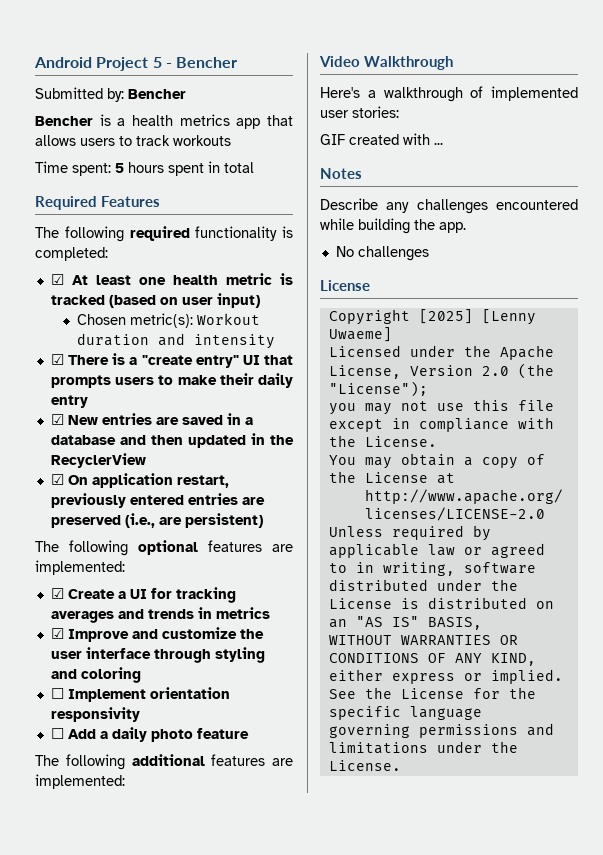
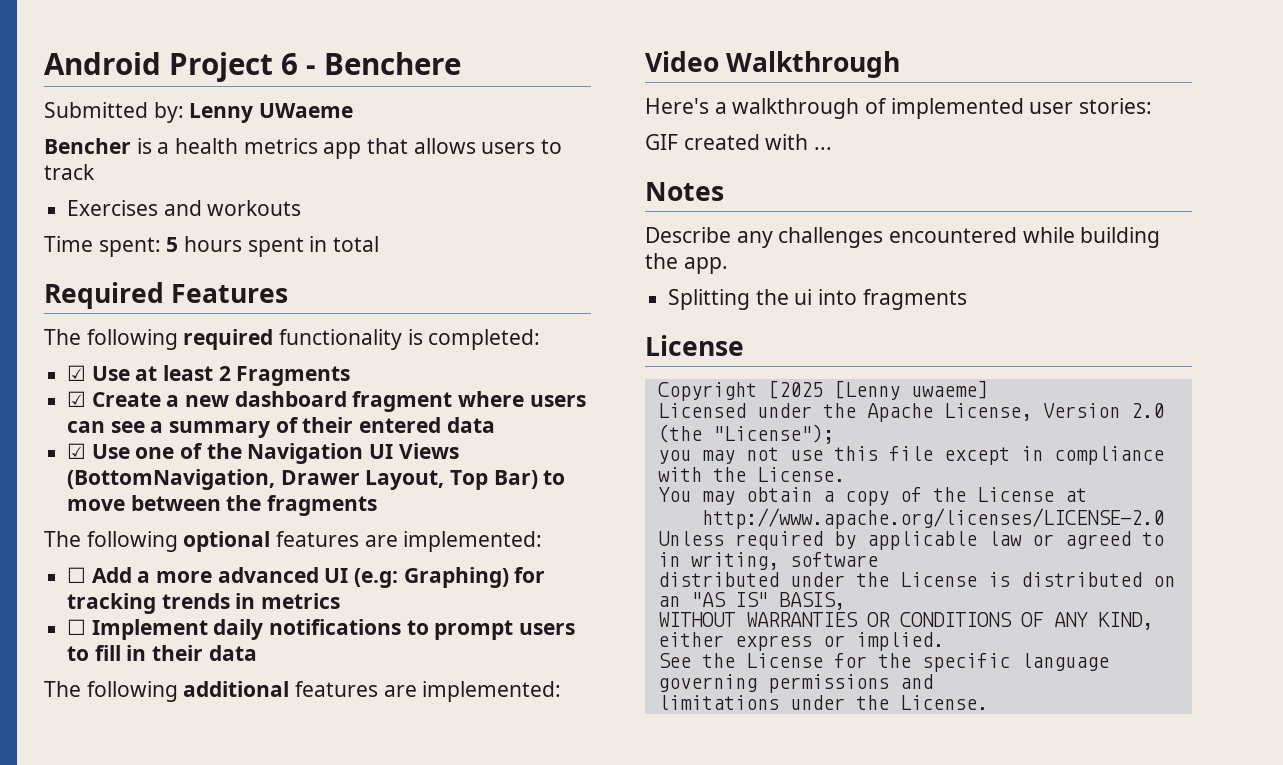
[152,57,238,68] 5 - Bencher -> [281,52,461,75] 6 - Benchere
[128,89,186,99] Bencher -> [189,103,354,123] Lenny UWaeme
(170, 140) none -> [67,200,202,216] // Exercises and
[71,273,293,285] [50,293,260,308] [77,313,261,328] [77,333,276,349] [50,353,293,368] [50,373,293,388] [50,395,88,408] [50,413,253,425] [50,433,294,448] [50,453,146,468] [50,473,229,488] [50,493,265,508] [50,513,263,528] At least one health metric is tracked (based on user input) // Chosen metric(s): Workout duration and intensity // ☑ There is a "create entry" UI that prompts users to make their daily entry // ☑ New entries are saved in a database and then updated in the RecyclerView // ☑ On application restart, previously entered entries are preserved (i.e., are persistent) -> [91,365,351,386] [67,391,586,412] [67,417,495,438] [67,443,459,464] [67,469,566,490] [67,495,378,516] Use at least 2 Fragments // ☑ Create a new dashboard fragment where users can see a summary of their entered data // ☑ Use one of the Navigation UI Views (BottomNavigation, Drawer Layout, Top Bar) to move between the fragments
[50,587,236,603] [50,607,270,623] [50,627,264,642] [50,647,265,663] [50,667,141,683] [50,687,230,702] [50,707,140,722] [50,727,249,742] ☑ Create a UI for tracking averages and trends in metrics // ☑ Improve and customize the user interface through styling and coloring // ☐ Implement orientation responsivity // ☐ Add a daily photo feature -> [67,567,546,588] [67,593,341,614] [67,619,576,640] [67,645,257,661] ☐ Add a more advanced UI (e.g: Graphing) for tracking trends in metrics // ☐ Implement daily notifications to prompt users to fill in their data
[335,246,429,261] No challenges -> [668,289,967,310] Splitting the ui into fragments
[418,309,536,325] [328,327,392,342] [2025] [Lenny Uwaeme] -> [767,380,988,400] [2025 [Lenny uwaeme]

